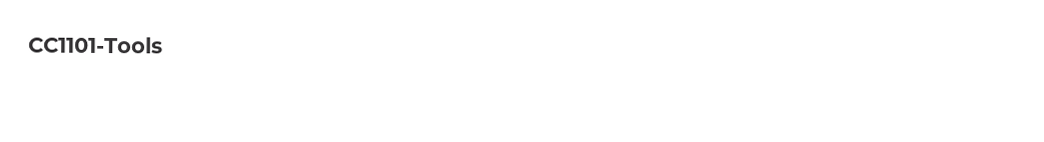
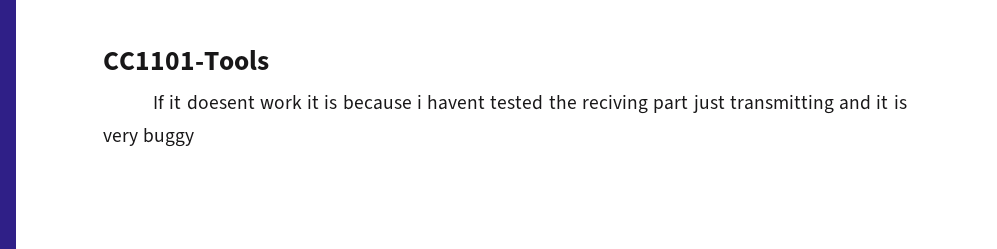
(163, 45) none -> [153,94,907,114] [103,128,195,147] // If it doesent work it is because i havent tested the reciving part just transmitting and it is very buggy

